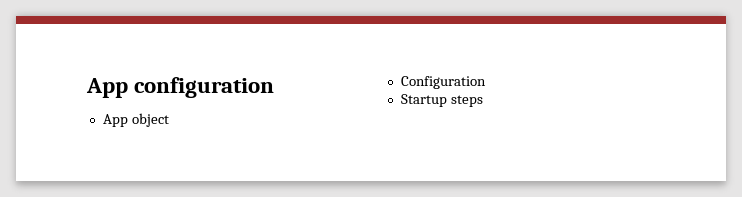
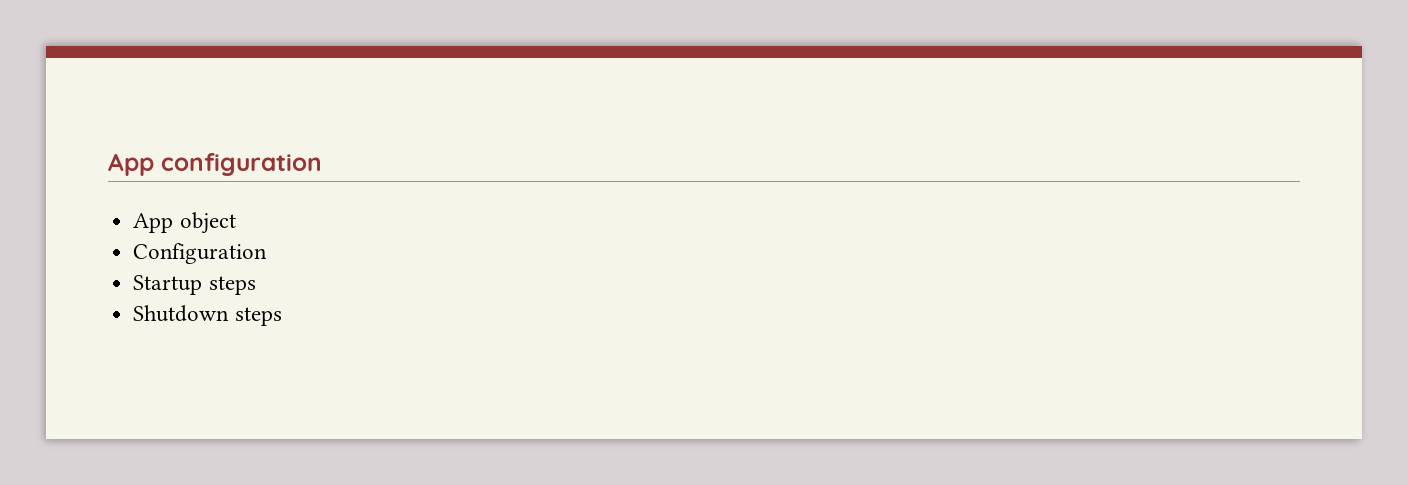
(483, 101) none -> [133,305,282,326] // Shutdown steps

